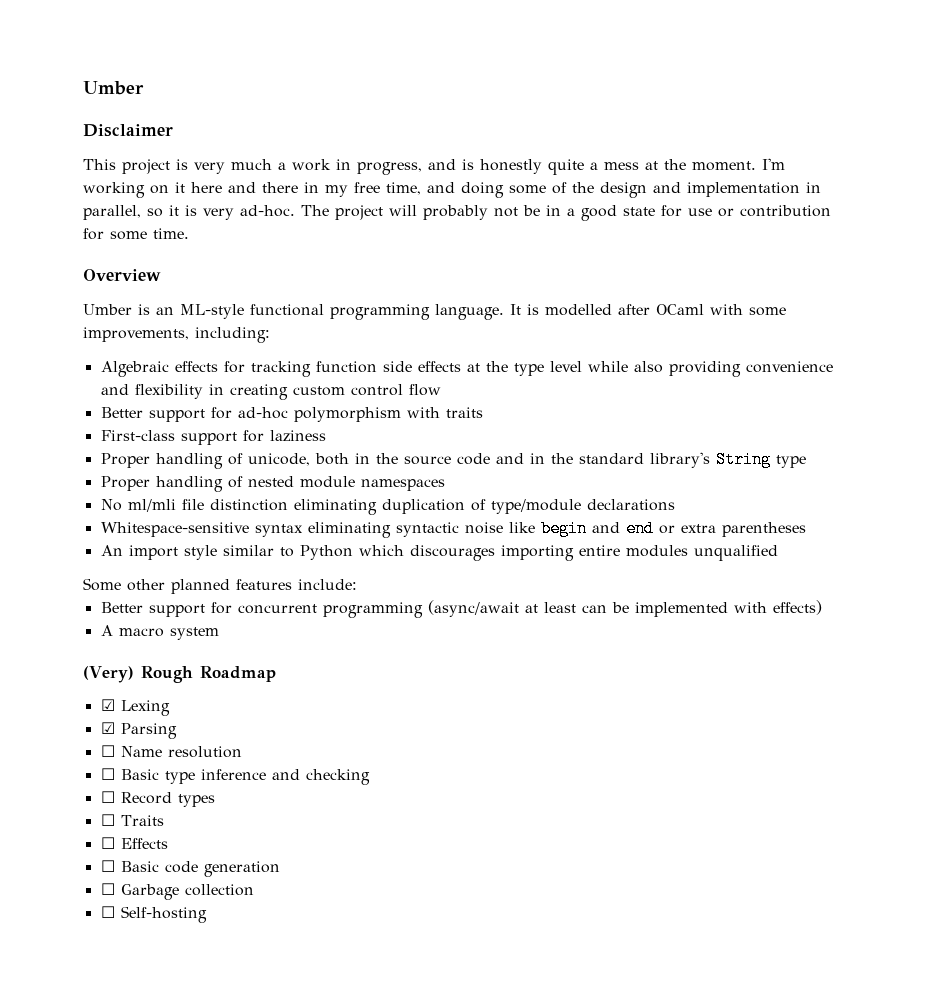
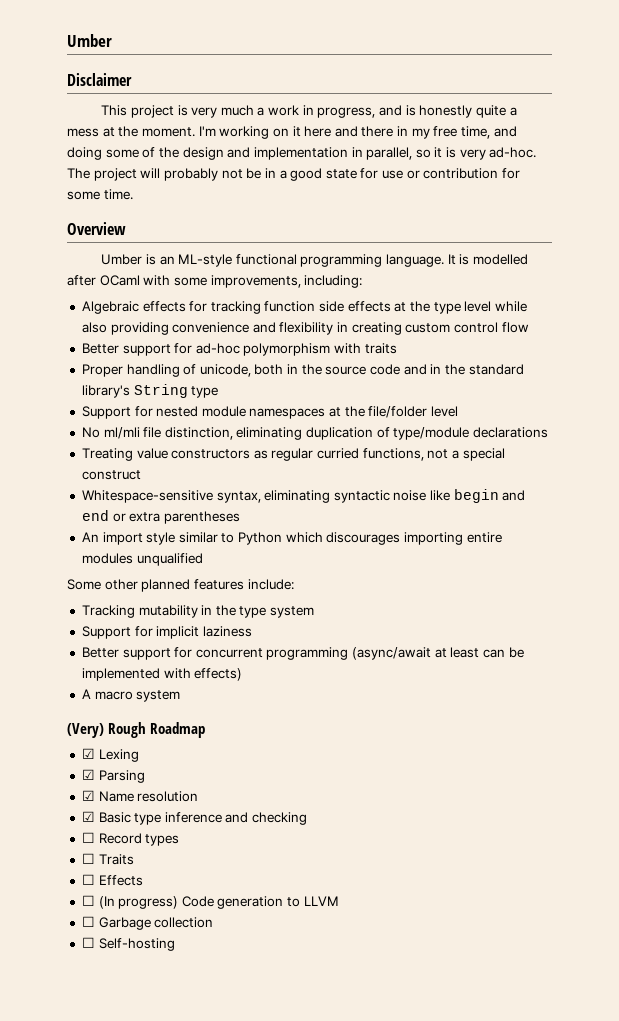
[100,430,326,445] // First-class support for laziness -> (397, 348) none
[100,476,243,492] Proper handling of -> [81,406,153,419] Support for
(445, 485) none -> [329,406,459,418] at the file/folder level
[209,499,288,511] distinction -> [164,427,233,440] distinction,
(675, 505) none -> [81,448,505,461] [81,470,141,480] // Treating value constructors as regular curried functions, not a special construct
[254,524,303,537] syntax -> [216,491,261,503] syntax,
(357, 584) none -> [81,605,315,618] [81,626,252,639] // Tracking mutability in the type system // Support for implicit laziness
[100,745,115,757] ☐ -> [81,790,95,801] ☑
[100,768,115,780] ☐ -> [81,811,95,822] ☑
[120,861,198,873] Basic code -> [98,896,214,909] (In progress) Code
(280, 869) none -> [287,896,339,907] to LLVM

